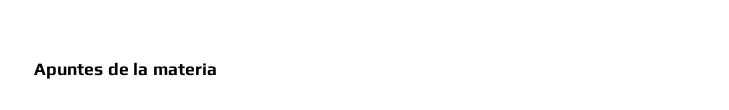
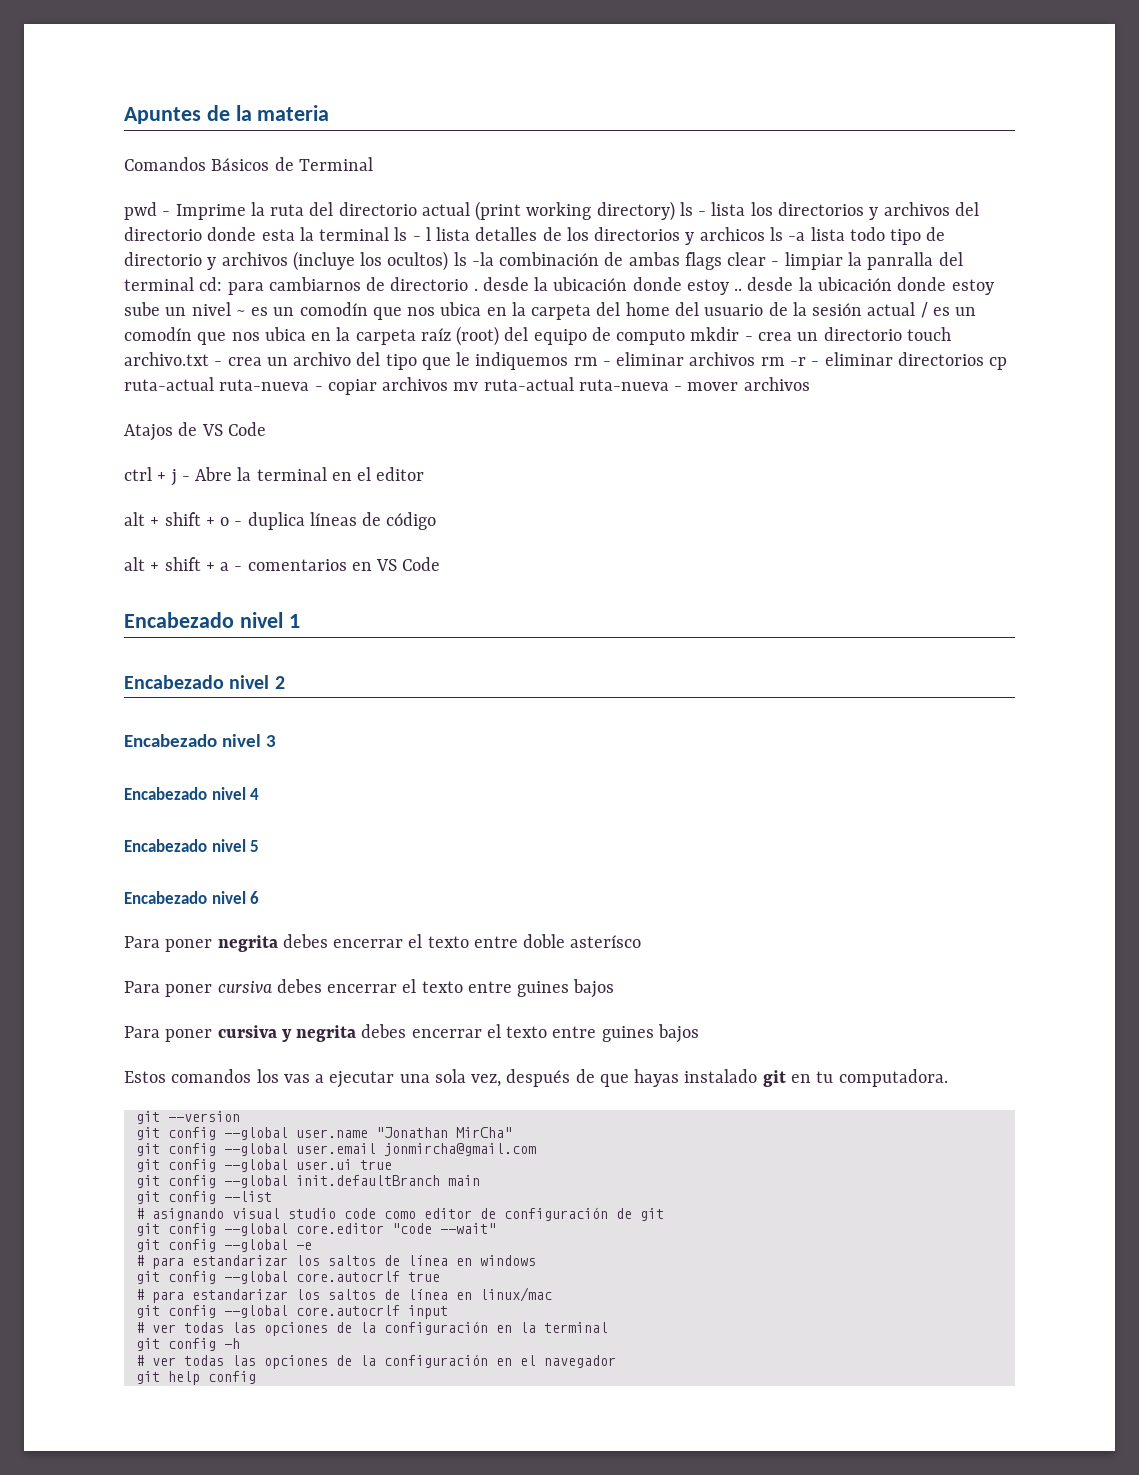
(218, 69) none -> [124,157,373,171] [124,201,979,221] [124,227,946,245] [124,251,963,271] [124,277,994,295] [124,302,977,320] [124,326,951,346] [124,352,1008,370] [124,377,810,395] [124,422,266,441] [124,467,425,486] [124,512,437,530] [124,557,441,571] [124,612,300,628] [124,675,285,689] [124,734,276,747] [124,787,260,800] [124,839,260,852] [124,891,260,904] [124,934,642,952] [124,979,615,998] [124,1024,699,1043] [124,1069,948,1088] [135,1111,240,1124] [135,1127,512,1140] [135,1143,536,1156] [135,1159,392,1172] [135,1175,480,1188] [135,1191,272,1204] [135,1207,664,1221] [135,1223,496,1236] [135,1239,312,1252] [135,1255,536,1269] [135,1271,440,1284] [135,1287,552,1303] [135,1305,448,1319] [135,1321,608,1336] [135,1338,240,1351] [135,1354,616,1369] [135,1371,256,1385] // Comandos Básicos de Terminal // pwd - Imprime la ruta del directorio actual (print working directory) ls - lista los directorios y archivos del directorio donde esta la terminal ls - l lista detalles de los directorios y archicos ls -a lista todo tipo de directorio y archivos (incluye los ocultos) ls -la combinación de ambas flags clear - limpiar la panralla del terminal cd: para cambiarnos de directorio . desde la ubicación donde estoy .. desde la ubicación donde estoy sube un nivel ~ es un comodín que nos ubica en la carpeta del home del usuario de la sesión actual / es un comodín que nos ubica en la carpeta raíz (root) del equipo de computo mkdir - crea un directorio touch archivo.txt - crea un archivo del tipo que le indiquemos rm - eliminar archivos rm -r - eliminar directorios cp ruta-actual ruta-nueva - copiar archivos mv ruta-actual ruta-nueva - mover archivos // Atajos de VS Code // ctrl + j - Abre la terminal en el editor // alt + shift + o - duplica líneas de código // alt + shift + a - comentarios en VS Code // Encabezado nivel 1 // Encabezado nivel 2 // Encabezado nivel 3 // Encabezado nivel 4 // Encabezado nivel 5 // Encabezado nivel 6 // Para poner negrita debes encerrar el texto entre doble asterísco // Para poner cursiva debes encerrar el texto entre guines bajos // Para poner cursiva y negrita debes encerrar el texto entre guines bajos // Estos comandos los vas a ejecutar una sola vez, después de que hayas instalado git en tu computadora. // git --version // git config --global user.name "Jonathan MirCha" // git config --global user.email jonmircha@gmail.com // git config --global user.ui true // git config --global init.defaultBranch main // git config --list // # asignando visual studio code como editor de configuración de git // git config --global core.editor "code --wait" // git config --global -e // # para estandarizar los saltos de línea en windows // git config --global core.autocrlf true // # para estandarizar los saltos de línea en linux/mac // git config --global core.autocrlf input // # ver todas las opciones de la configuración en la terminal // git config -h // # ver todas las opciones de la configuración en el navegador // git help config

